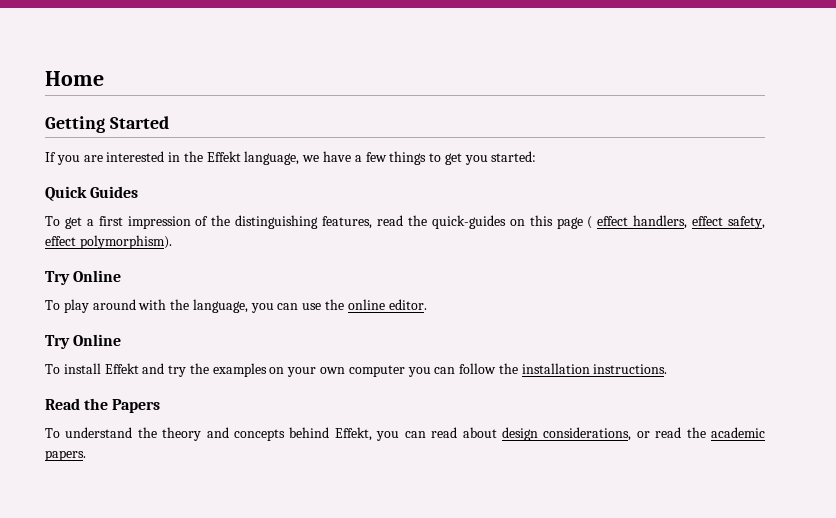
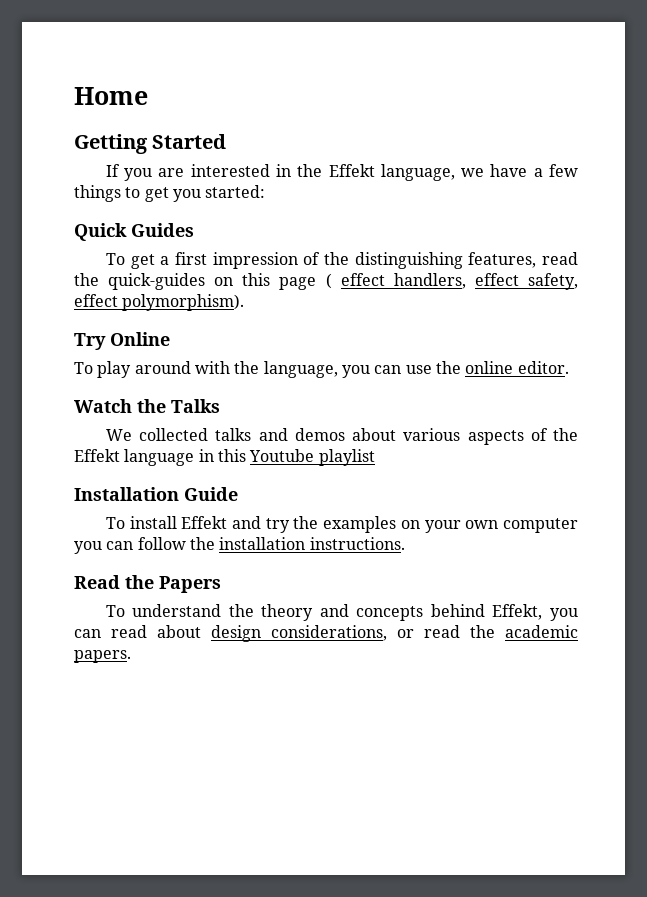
[45,334,122,349] Try Online -> [74,399,220,413] [105,428,578,445] [74,449,375,466] [74,487,238,501] Watch the Talks // We collected talks and demos about various aspects of the Effekt language in this Youtube playlist // Installation Guide

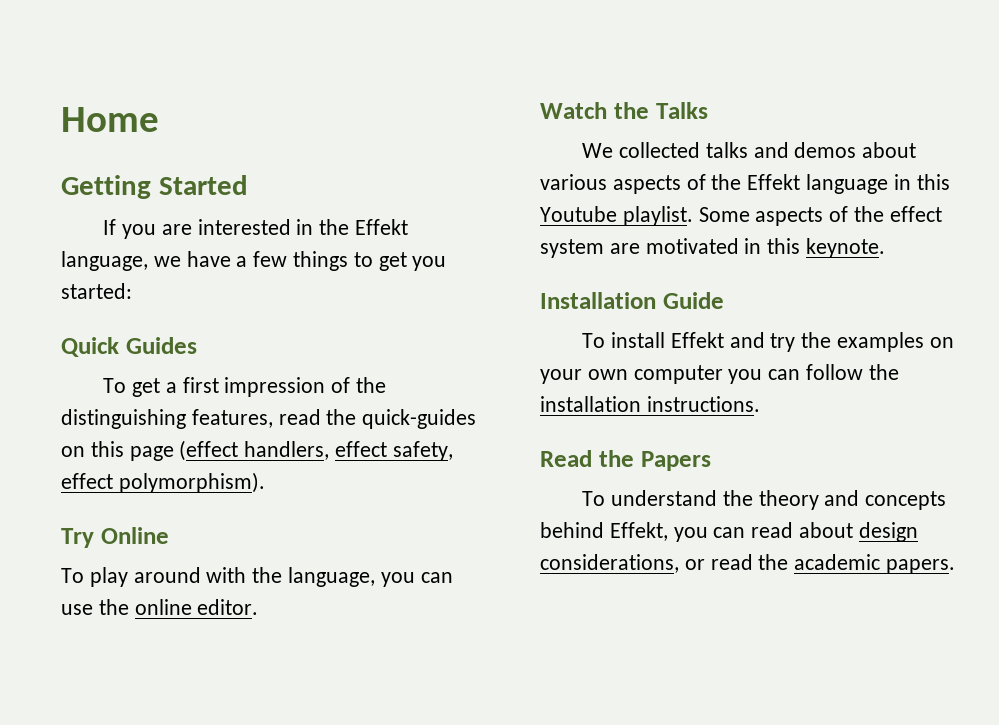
[325,273,385,289] ( effect -> [179,440,239,461] (effect
[318,449,375,466] playlist -> [622,206,942,226] [540,238,886,258] playlist. Some aspects of the effect system are motivated in this keynote.

